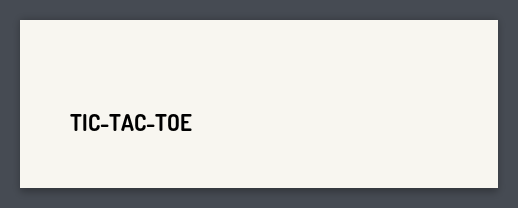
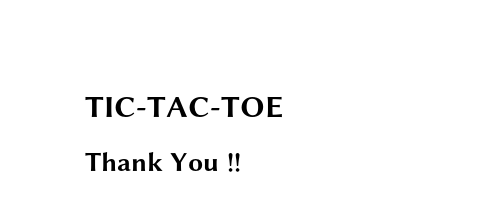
(192, 122) none -> [85,152,241,172] // Thank You !!

